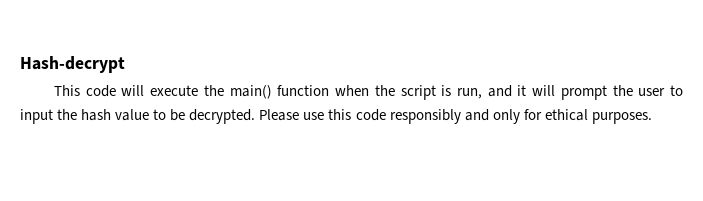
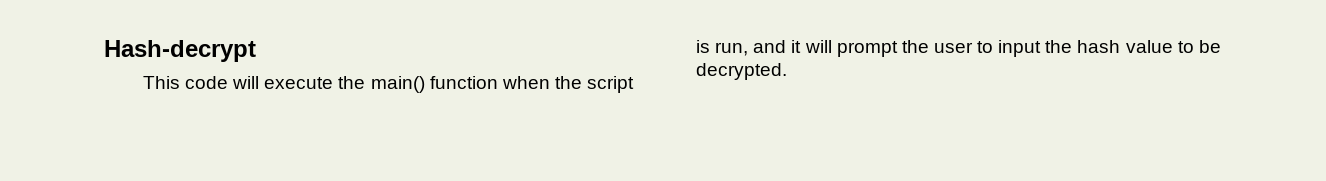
[259,109,652,124] Please use this code responsibly and only for ethical purposes. -> (787, 71) none

